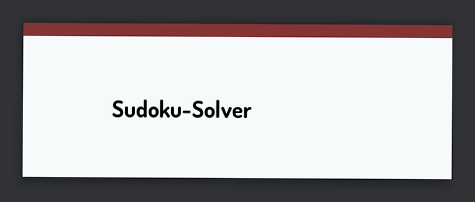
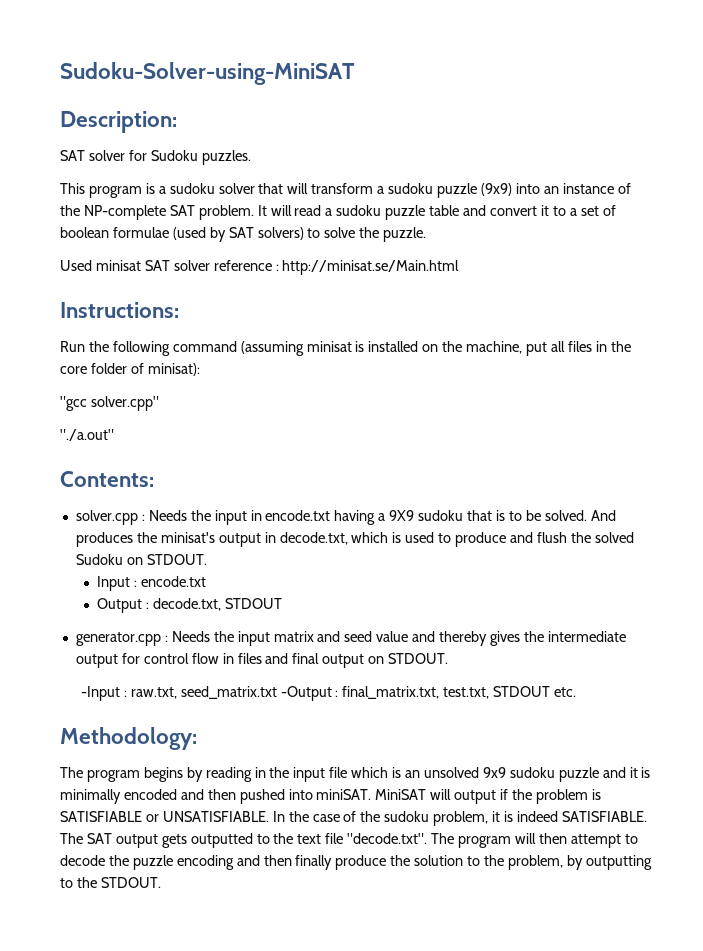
[111,99,253,119] Sudoku-Solver -> [60,62,355,85] [60,111,177,133] [60,150,251,165] [60,183,631,198] [60,205,616,220] [60,227,427,242] [60,260,460,275] [60,302,179,318] [60,341,631,356] [60,363,200,376] [60,396,159,411] [60,429,114,441] [60,471,154,487] [75,510,616,525] [75,532,634,547] [75,554,207,565] [96,576,206,591] [96,598,282,613] [75,631,626,646] [75,653,449,668] [80,686,577,701] [60,727,197,750] [60,767,651,782] [60,789,601,804] [60,811,647,826] [60,833,638,848] [60,855,652,870] [60,877,161,888] Sudoku-Solver-using-MiniSAT // Description: // SAT solver for Sudoku puzzles. // This program is a sudoku solver that will transform a sudoku puzzle (9x9) into an instance of the NP-complete SAT problem. It will read a sudoku puzzle table and convert it to a set of boolean formulae (used by SAT solvers) to solve the puzzle. // Used minisat SAT solver reference : http://minisat.se/Main.html // Instructions: // Run the following command (assuming minisat is installed on the machine, put all files in the core folder of minisat): // "gcc solver.cpp" // "./a.out" // Contents: // solver.cpp : Needs the input in encode.txt having a 9X9 sudoku that is to be solved. And produces the minisat's output in decode.txt, which is used to produce and flush the solved Sudoku on STDOUT. // Input : encode.txt // Output : decode.txt, STDOUT // generator.cpp : Needs the input matrix and seed value and thereby gives the intermediate output for control flow in files and final output on STDOUT. // -Input : raw.txt, seed_matrix.txt -Output : final_matrix.txt, test.txt, STDOUT etc. // Methodology: // The program begins by reading in the input file which is an unsolved 9x9 sudoku puzzle and it is minimally encoded and then pushed into miniSAT. MiniSAT will output if the problem is SATISFIABLE or UNSATISFIABLE. In the case of the sudoku problem, it is indeed SATISFIABLE. The SAT output gets outputted to the text file "decode.txt". The program will then attempt to decode the puzzle encoding and then finally produce the solution to the problem, by outputting to the STDOUT.

